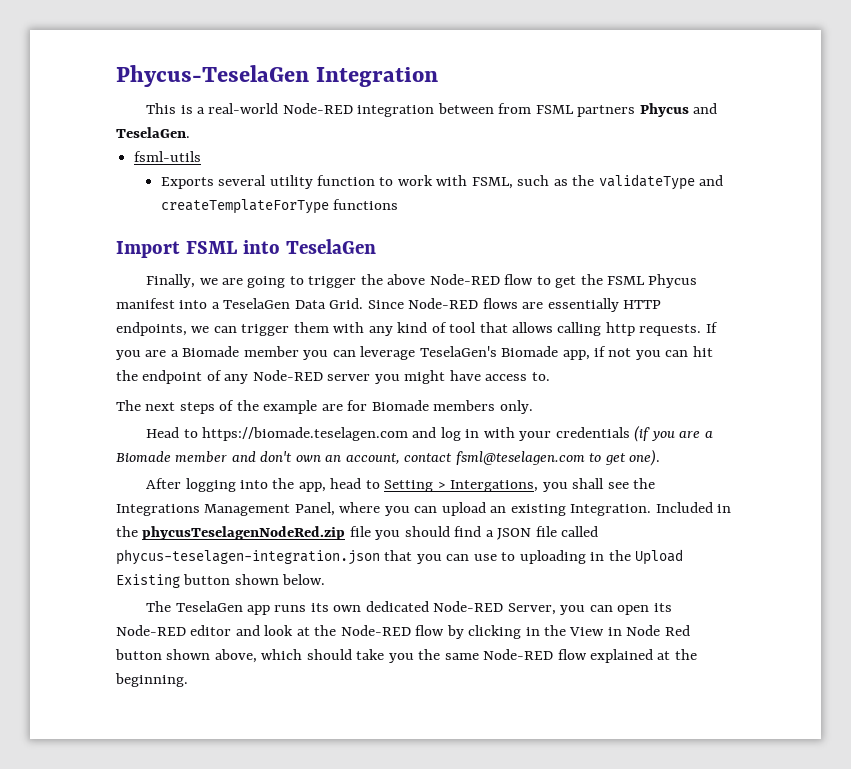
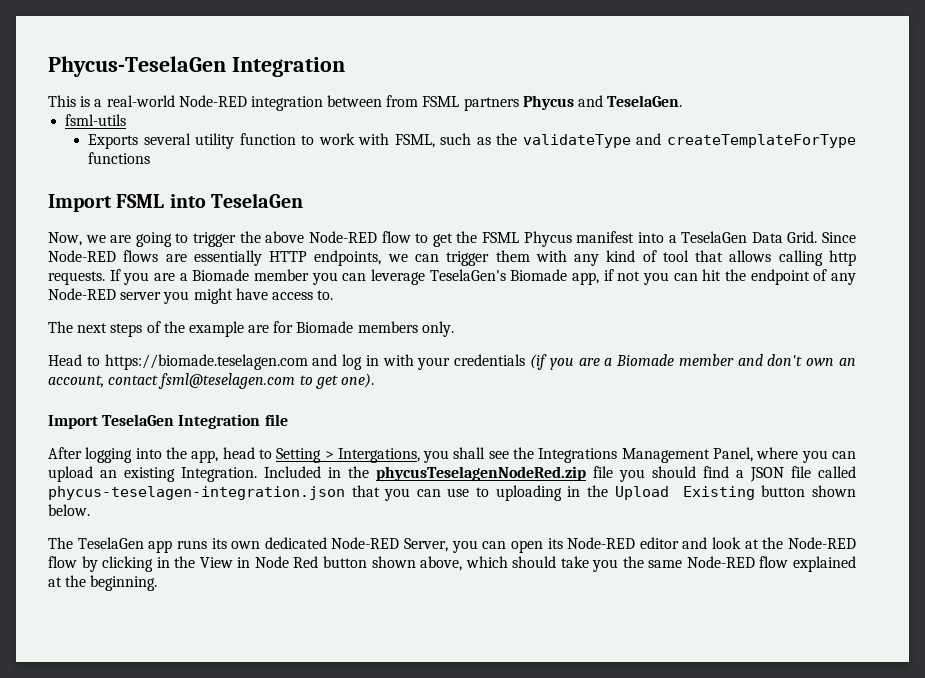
[146,274,196,288] Finally, -> [48,232,82,246] Now,
(661, 457) none -> [48,414,288,429] // Import TeselaGen Integration file

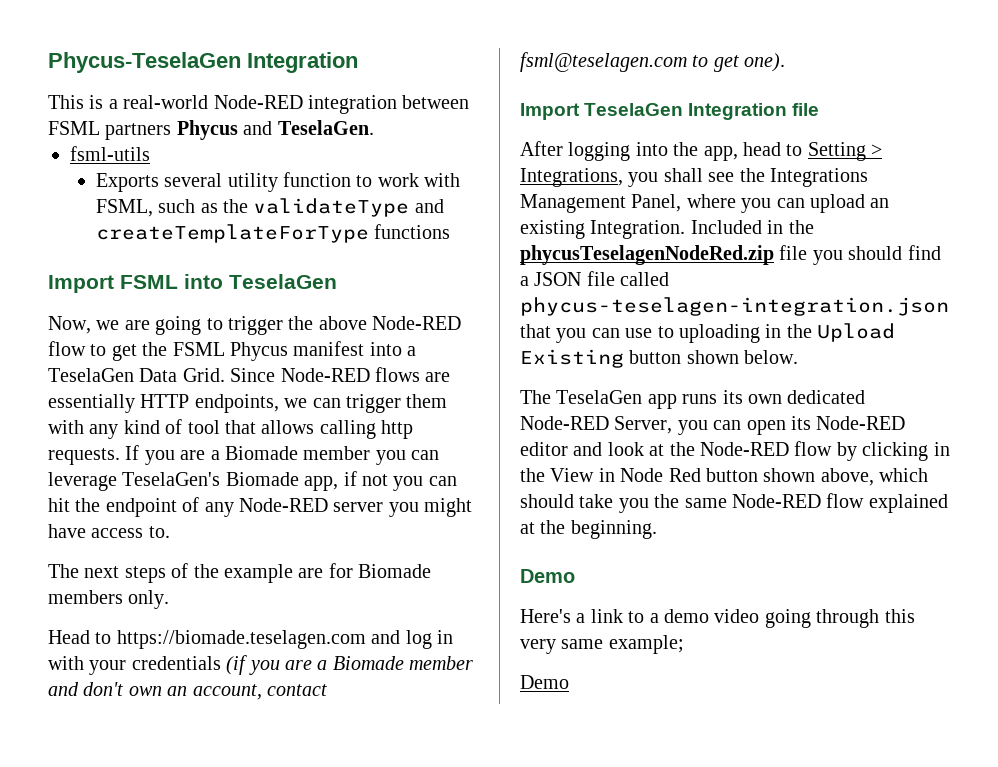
[386,95,419,107] from -> (470, 102) none
[337,448,420,463] Intergations, -> [520,168,623,187] Integrations,
(158, 583) none -> [520,569,575,583] [520,609,915,628] [520,635,684,654] [520,675,569,689] // Demo // Here's a link to a demo video going through this very same example; // Demo

